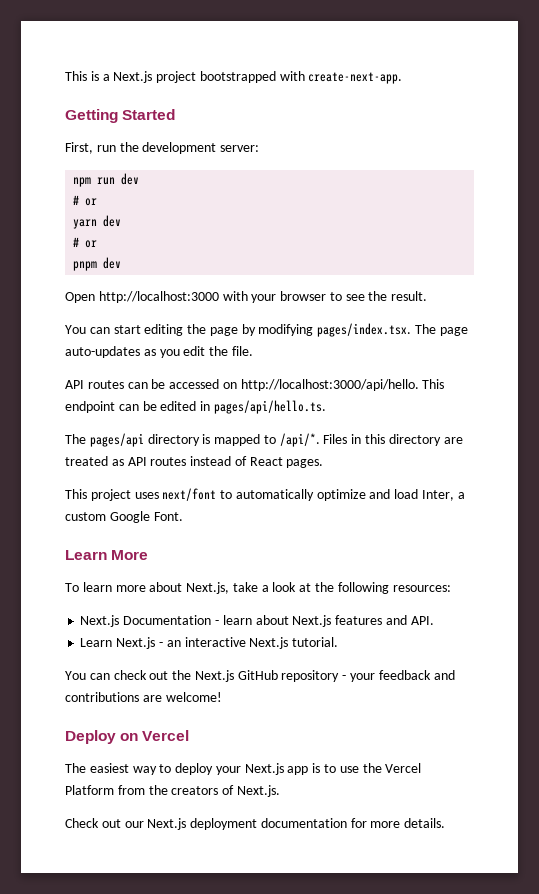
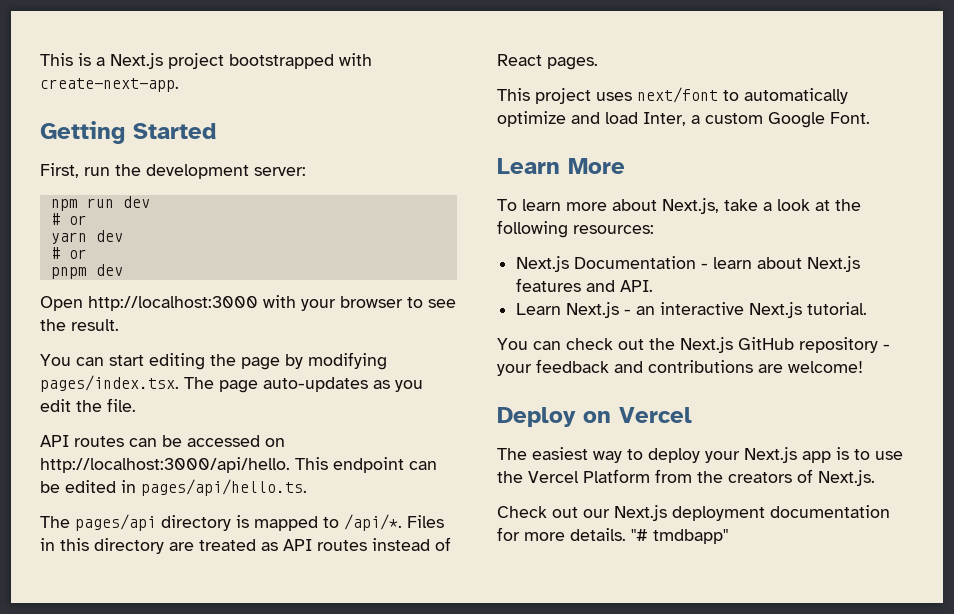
(446, 823) none -> [631,529,728,544] "# tmdbapp"

